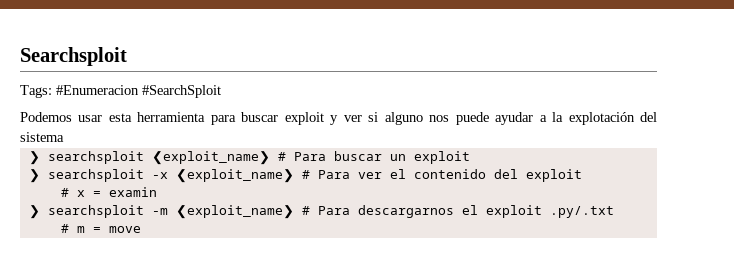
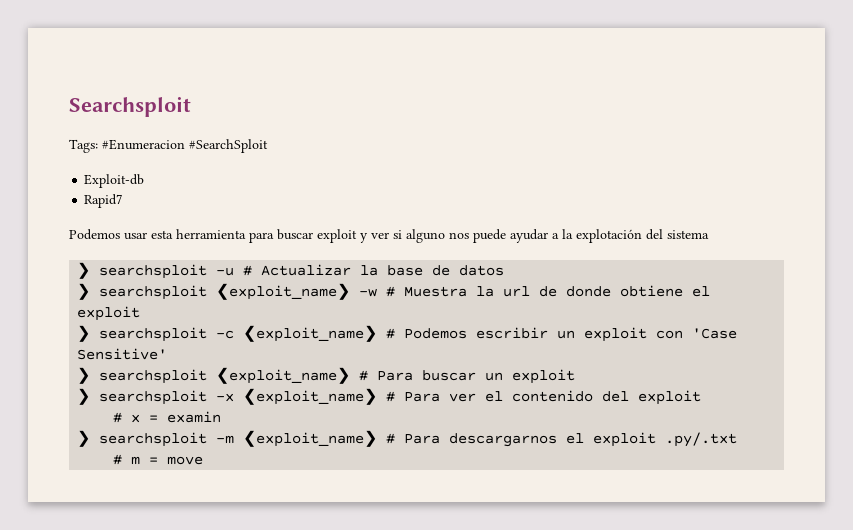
(221, 91) none -> [84,174,145,188] [84,194,124,208] // Exploit-db // Rapid7
(64, 137) none -> [77,262,505,279] [77,283,711,300] [77,306,141,321] [77,325,738,342] [77,348,168,360] // ❯ searchsploit -u # Actualizar la base de datos // ❯ searchsploit ❮exploit_name❯ -w # Muestra la url de donde obtiene el exploit // ❯ searchsploit -c ❮exploit_name❯ # Podemos escribir un exploit con 'Case Sensitive'

